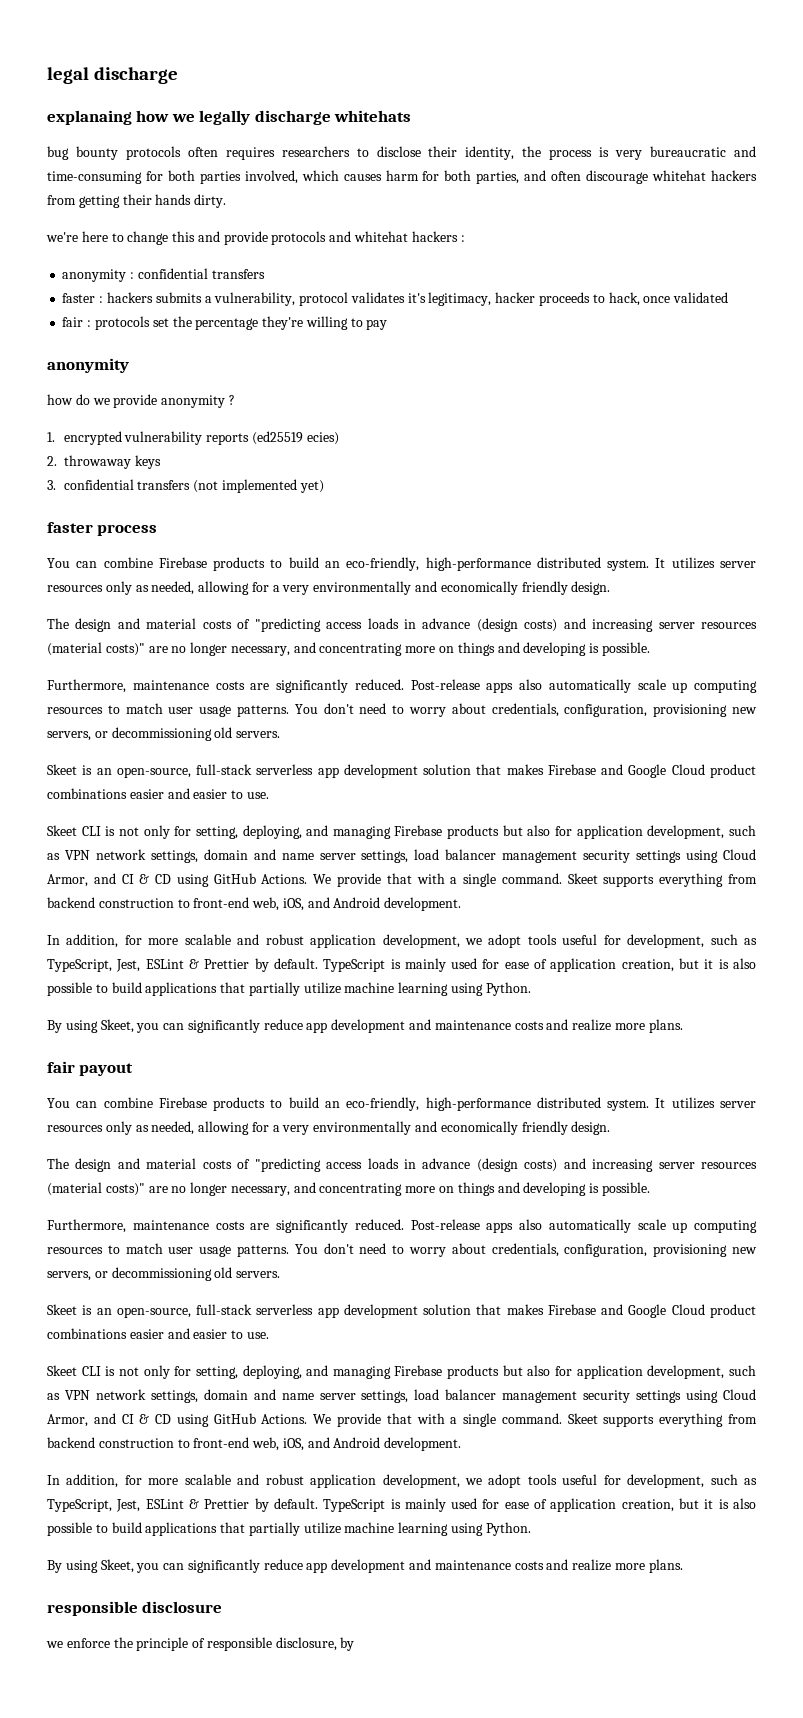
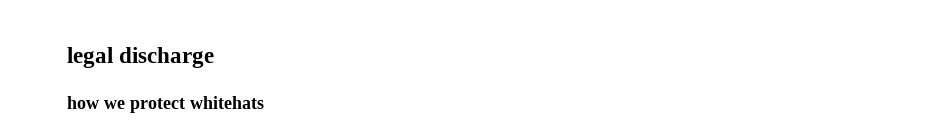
[47,110,132,125] explanaing -> (215, 57) none
[199,110,331,125] legally discharge -> [130,98,185,113] protect
[47,146,756,160] [47,170,757,184] [47,194,227,208] [46,231,465,245] [62,268,265,282] [62,292,729,306] [62,316,388,330] [47,358,129,373] [47,394,235,408] [47,431,339,445] [47,455,161,469] [47,479,324,493] [47,522,158,536] [47,557,757,571] [47,581,611,595] [47,618,757,632] [47,642,650,656] [47,679,757,693] [47,703,757,717] [47,727,281,741] [47,764,756,778] [47,788,269,799] [47,825,756,839] [47,849,756,863] [47,873,758,887] [47,897,462,911] [47,934,757,948] [47,958,756,972] [47,982,531,996] [47,1019,683,1033] [47,1061,134,1076] [47,1097,757,1111] [47,1121,611,1135] [47,1158,757,1172] [47,1182,650,1196] [47,1219,757,1233] [47,1243,757,1257] [47,1267,281,1281] [47,1304,756,1318] [47,1328,269,1339] [47,1365,756,1379] [47,1389,756,1403] [47,1413,758,1427] [47,1437,462,1451] [47,1474,757,1488] [47,1498,756,1512] [47,1522,531,1536] [47,1559,683,1573] [47,1601,223,1616] [46,1637,355,1651] // bug bounty protocols often requires researchers to disclose their identity, the process is very bureaucratic and time-consuming for both parties involved, which causes harm for both parties, and often discourage whitehat hackers from getting their hands dirty. // we're here to change this and provide protocols and whitehat hackers : // anonymity : confidential transfers // faster : hackers submits a vulnerability, protocol validates it's legitimacy, hacker proceeds to hack, once validated // fair : protocols set the percentage they're willing to pay // anonymity // how do we provide anonymity ? // 1. encrypted vulnerability reports (ed25519 ecies) // 2. throwaway keys // 3. confidential transfers (not implemented yet) // faster process // You can combine Firebase products to build an eco-friendly, high-performance distributed system. It utilizes server resources only as needed, allowing for a very environmentally and economically friendly design. // The design and material costs of "predicting access loads in advance (design costs) and increasing server resources (material costs)" are no longer necessary, and concentrating more on things and developing is possible. // Furthermore, maintenance costs are significantly reduced. Post-release apps also automatically scale up computing resources to match user usage patterns. You don't need to worry about credentials, configuration, provisioning new servers, or decommissioning old servers. // Skeet is an open-source, full-stack serverless app development solution that makes Firebase and Google Cloud product combinations easier and easier to use. // Skeet CLI is not only for setting, deploying, and managing Firebase products but also for application development, such as VPN network settings, domain and name server settings, load balancer management security settings using Cloud Armor, and CI & CD using GitHub Actions. We provide that with a single command. Skeet supports everything from backend construction to front-end web, iOS, and Android development. // In addition, for more scalable and robust application development, we adopt tools useful for development, such as TypeScript, Jest, ESLint & Prettier by default. TypeScript is mainly used for ease of application creation, but it is also possible to build applications that partially utilize machine learning using Python. // By using Skeet, you can significantly reduce app development and maintenance costs and realize more plans. // fair payout // You can combine Firebase products to build an eco-friendly, high-performance distributed system. It utilizes server resources only as needed, allowing for a very environmentally and economically friendly design. // The design and material costs of "predicting access loads in advance (design costs) and increasing server resources (material costs)" are no longer necessary, and concentrating more on things and developing is possible. // Furthermore, maintenance costs are significantly reduced. Post-release apps also automatically scale up computing resources to match user usage patterns. You don't need to worry about credentials, configuration, provisioning new servers, or decommissioning old servers. // Skeet is an open-source, full-stack serverless app development solution that makes Firebase and Google Cloud product combinations easier and easier to use. // Skeet CLI is not only for setting, deploying, and managing Firebase products but also for application development, such as VPN network settings, domain and name server settings, load balancer management security settings using Cloud Armor, and CI & CD using GitHub Actions. We provide that with a single command. Skeet supports everything from backend construction to front-end web, iOS, and Android development. // In addition, for more scalable and robust application development, we adopt tools useful for development, such as TypeScript, Jest, ESLint & Prettier by default. TypeScript is mainly used for ease of application creation, but it is also possible to build applications that partially utilize machine learning using Python. // By using Skeet, you can significantly reduce app development and maintenance costs and realize more plans. // responsible disclosure // we enforce the principle of responsible disclosure, by -> (264, 102) none

